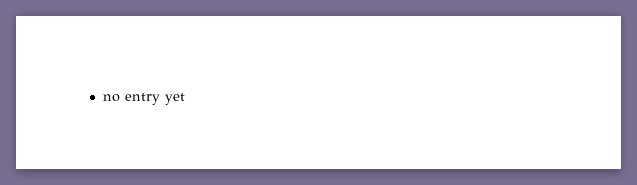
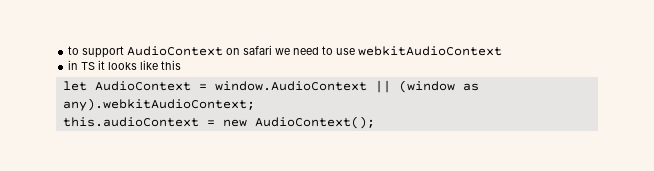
[102,93,185,105] no entry yet -> [68,45,503,58] [68,60,182,70] [62,80,479,93] [62,98,255,111] [62,116,375,129] to support AudioContext on safari we need to use webkitAudioContext // in TS it looks like this // let AudioContext = window.AudioContext || (window as any).webkitAudioContext; // this.audioContext = new AudioContext();

